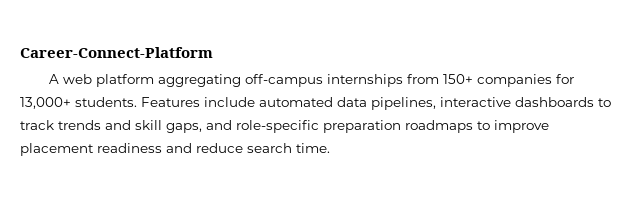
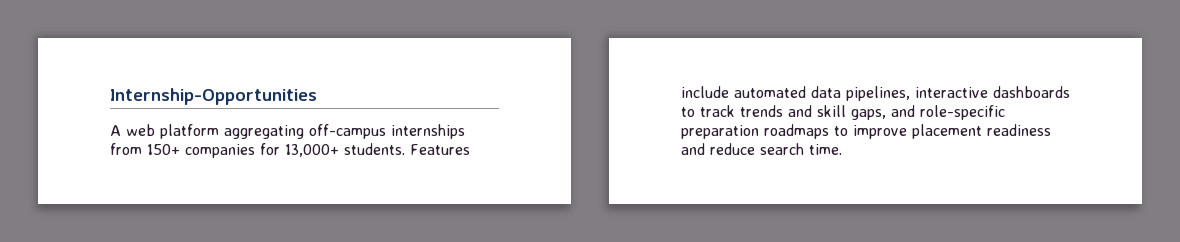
[20,47,213,58] Career-Connect-Platform -> [110,88,317,105] Internship-Opportunities

